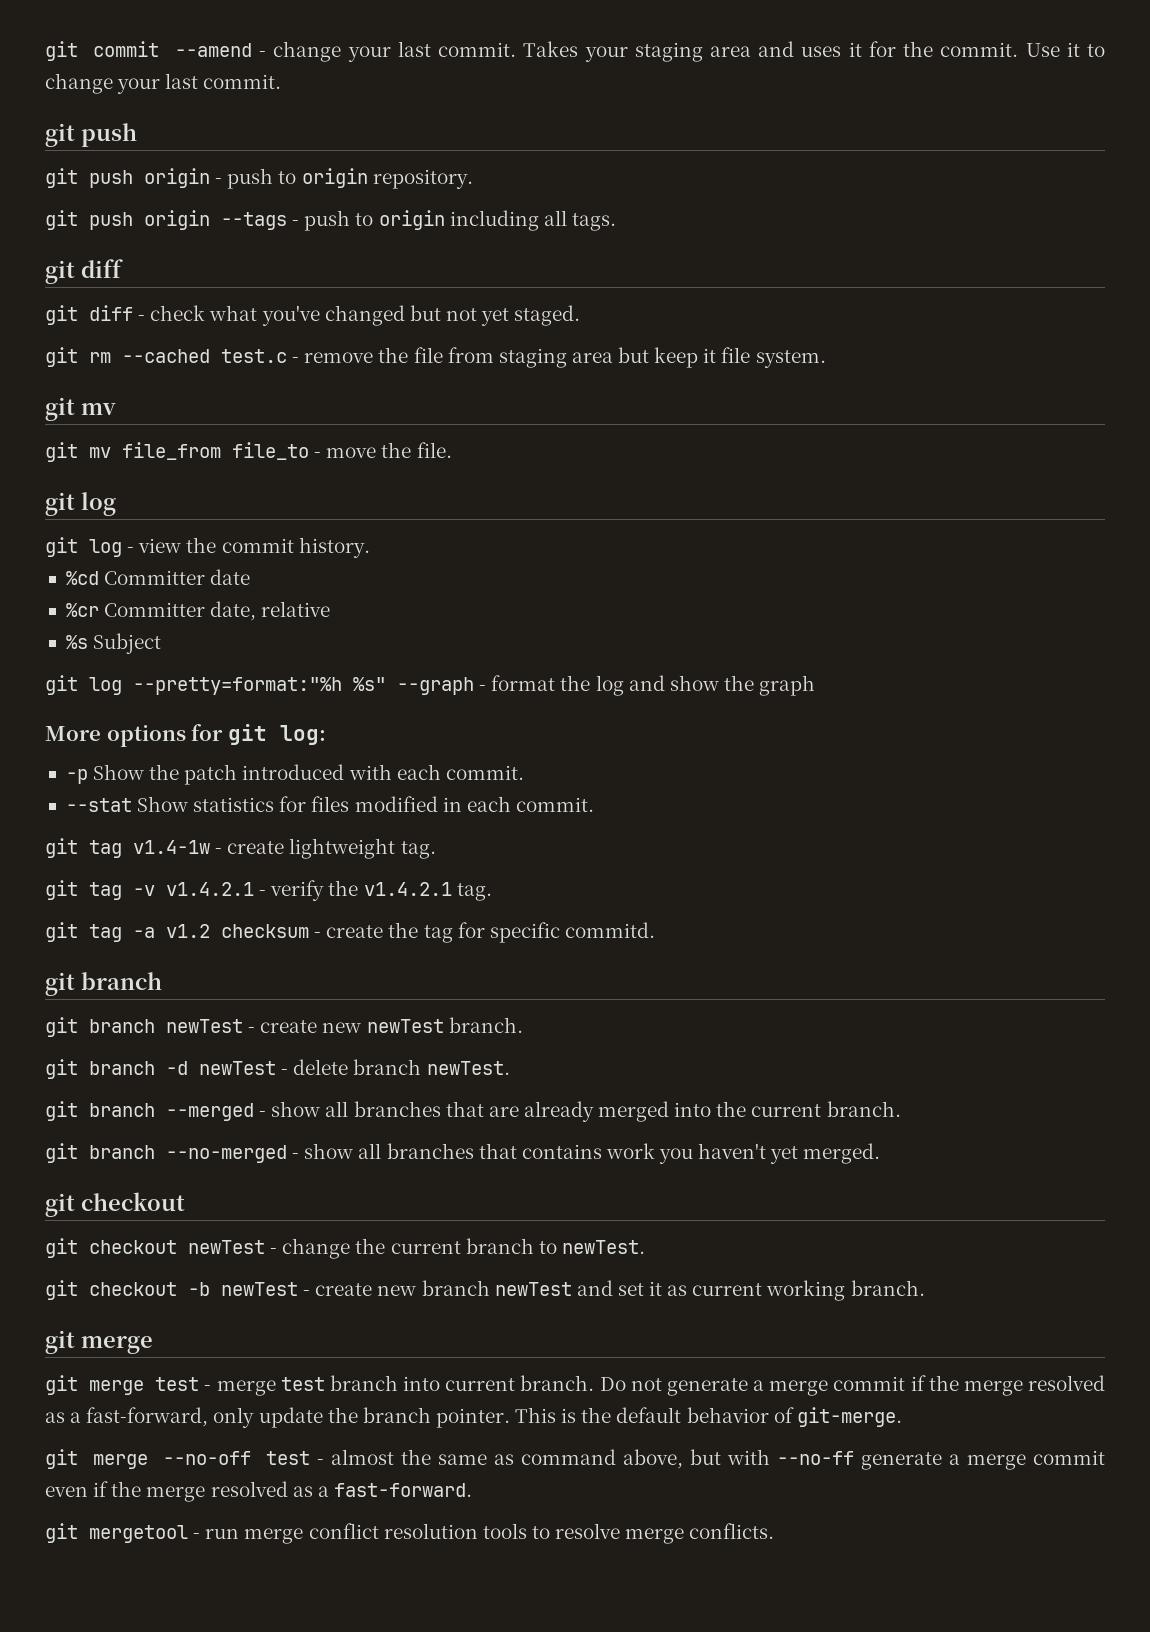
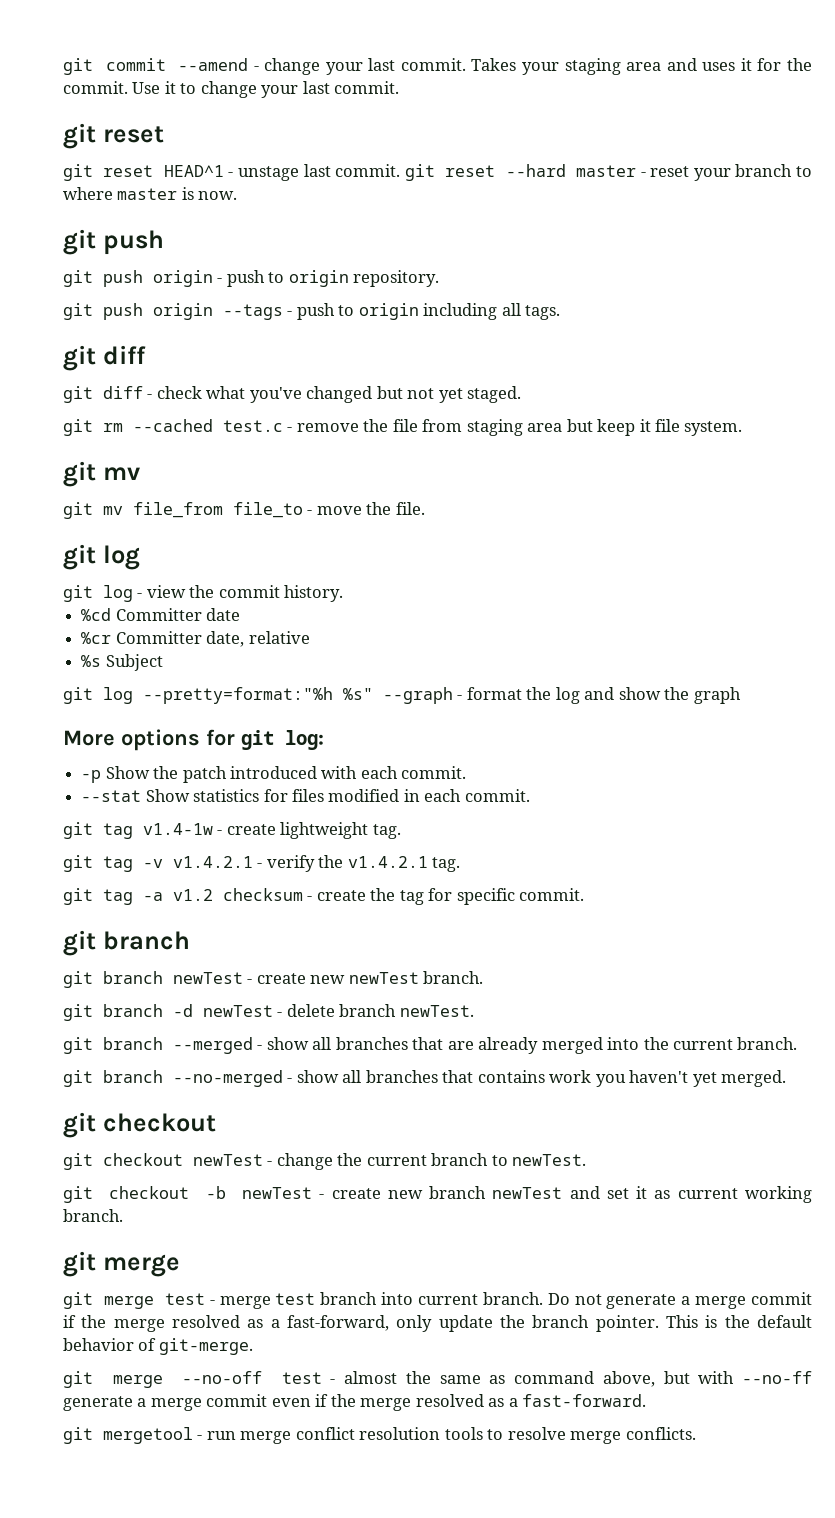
(282, 81) none -> [63,123,164,149] [63,164,812,181] [63,187,238,200] // git reset // git reset HEAD^1 - unstage last commit. git reset --hard master - reset your branch to where master is now.
[564,922,655,938] commitd. -> [519,888,585,901] commit.

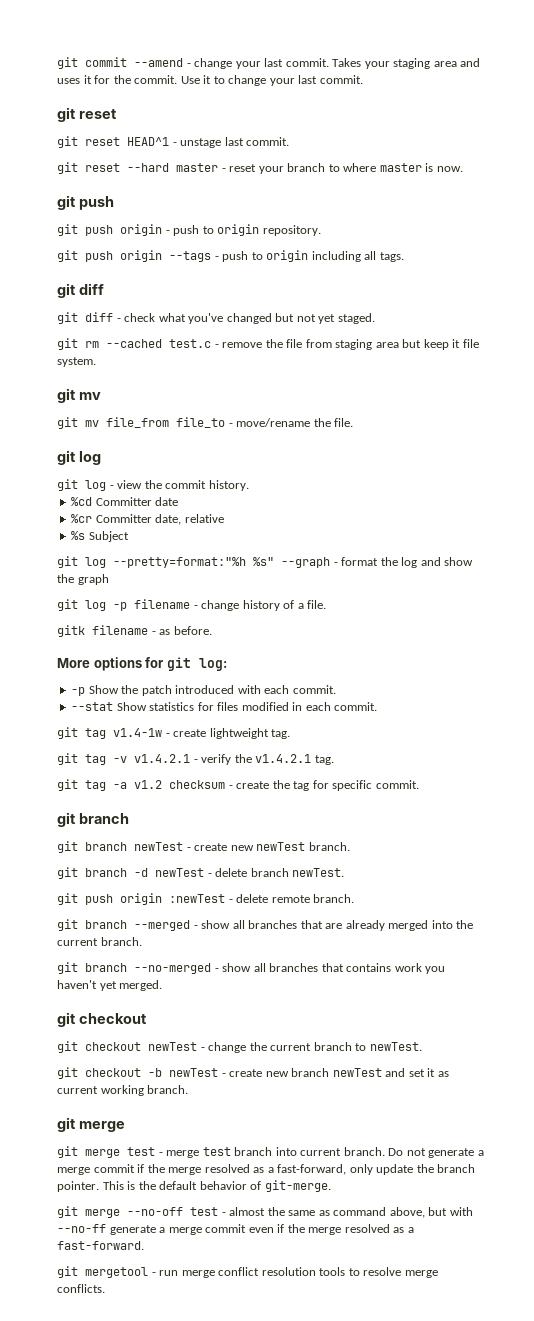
(401, 170) none -> (290, 141) //
[316,506,362,515] move -> [236,418,311,427] move/rename
(741, 695) none -> [57,599,327,611] [57,625,212,637] // git log -p filename - change history of a file. // gitk filename - as before.
(474, 1011) none -> [57,893,355,905] // git push origin :newTest - delete remote branch.

